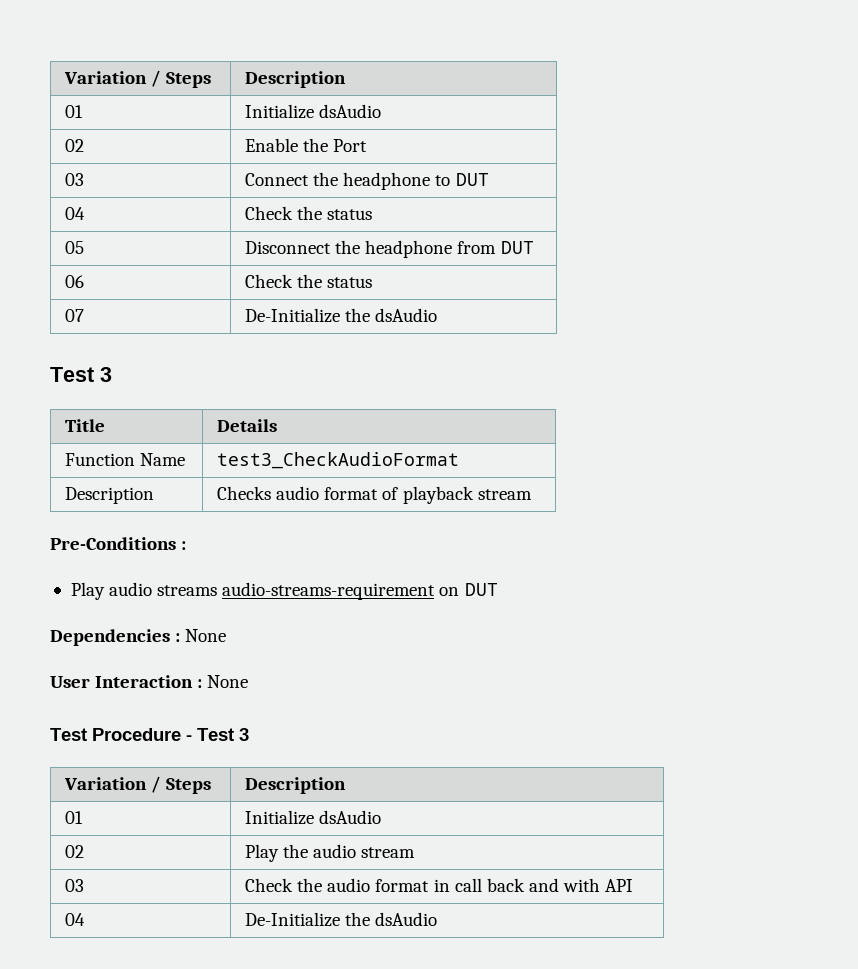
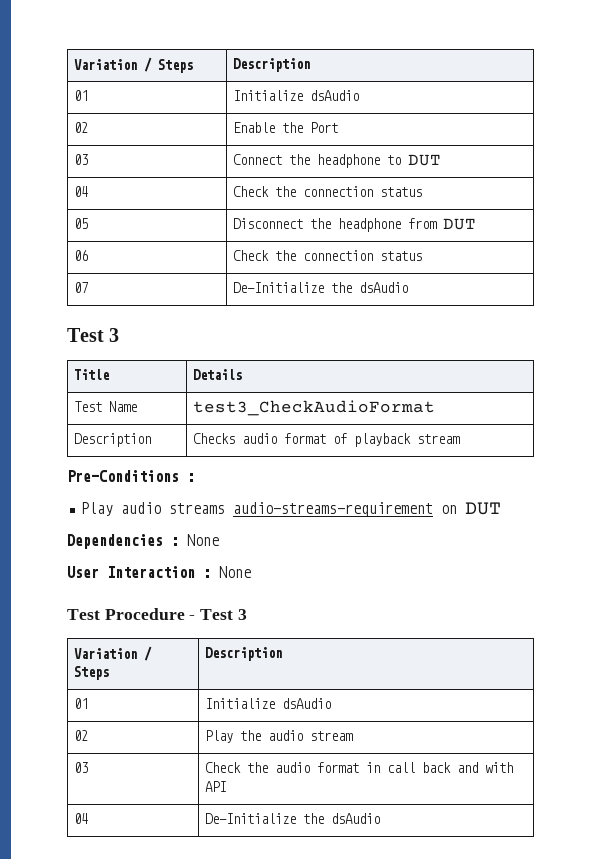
(323, 213) none -> [302,186,373,197] connection
(323, 281) none -> [302,250,373,261] connection
[65,453,136,466] Function -> [73,401,102,412] Test

